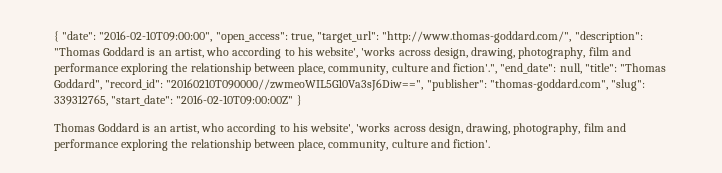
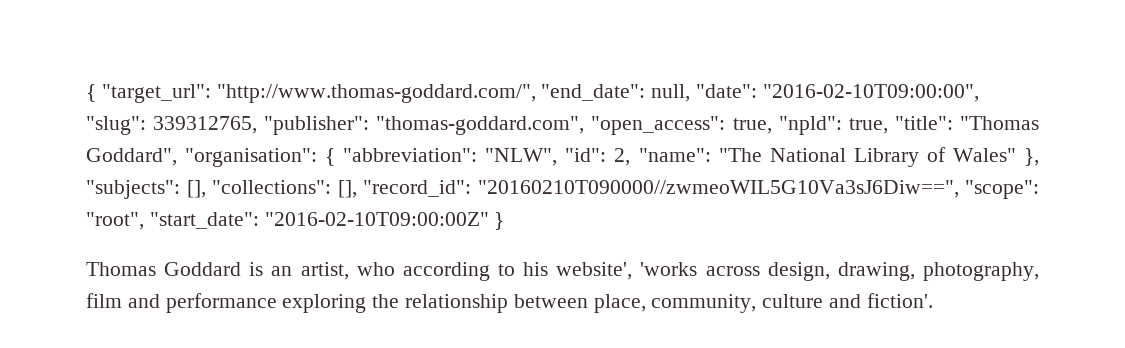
[54,31,643,43] [54,47,631,59] [54,63,667,75] [54,79,646,91] [54,95,108,106] { "date": "2016-02-10T09:00:00", "open_access": true, "target_url": "http://www.thomas-goddard.com/", "description": "Thomas Goddard is an artist, who according to his website', 'works across design, drawing, photography, film and performance exploring the relationship between place, community, culture and fiction'.", "end_date": null, "title": "Thomas Goddard", "record_id": "20160210T090000//zwmeoWIL5G10Va3sJ6Diw==", "publisher": "thomas-goddard.com", "slug": 339312765, -> [86,84,979,103] [86,116,1039,135] [86,147,1040,167] [86,180,1039,199] [86,212,144,230] { "target_url": "http://www.thomas-goddard.com/", "end_date": null, "date": "2016-02-10T09:00:00", "slug": 339312765, "publisher": "thomas-goddard.com", "open_access": true, "npld": true, "title": "Thomas Goddard", "organisation": { "abbreviation": "NLW", "id": 2, "name": "The National Library of Wales" }, "subjects": [], "collections": [], "record_id": "20160210T090000//zwmeoWIL5G10Va3sJ6Diw==", "scope": "root",

